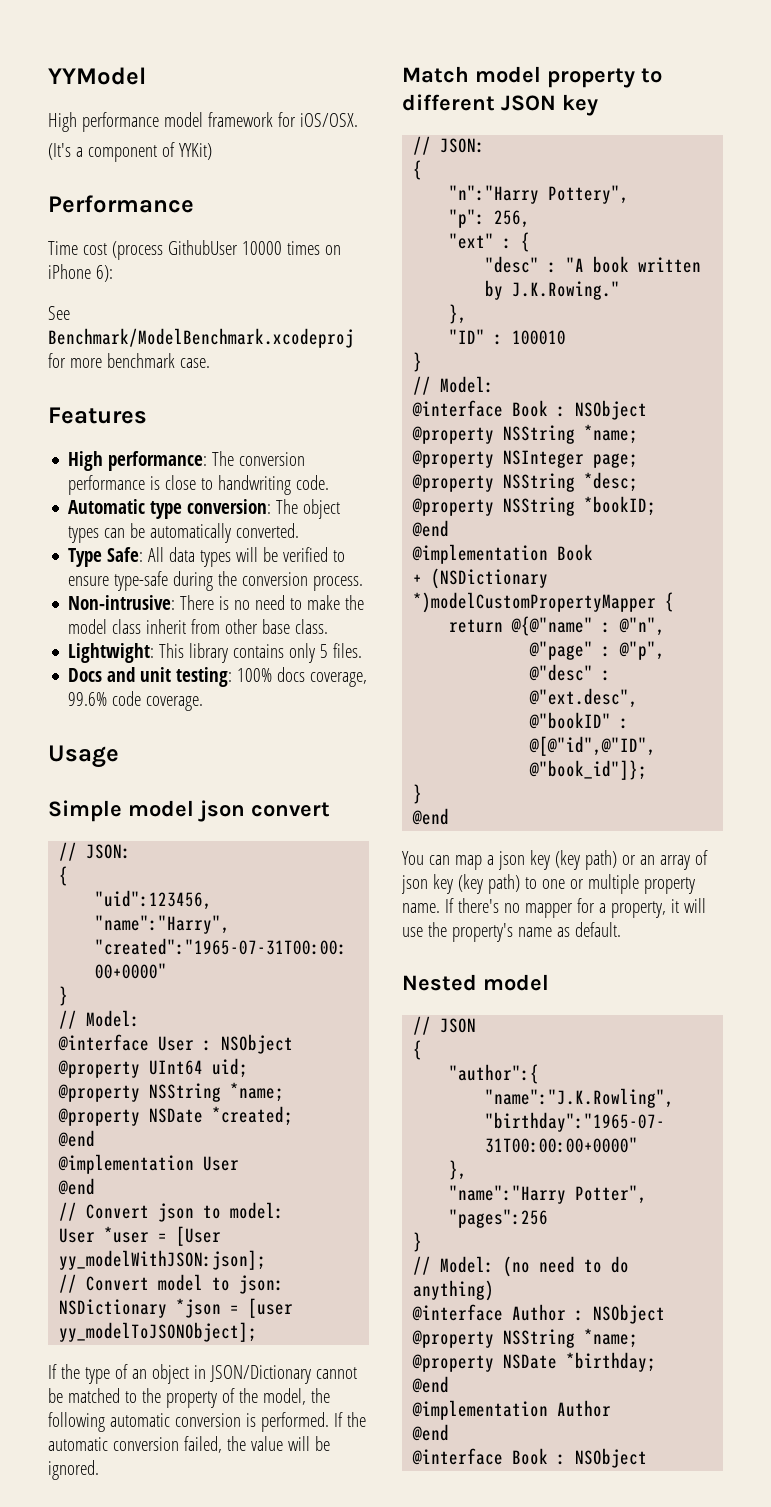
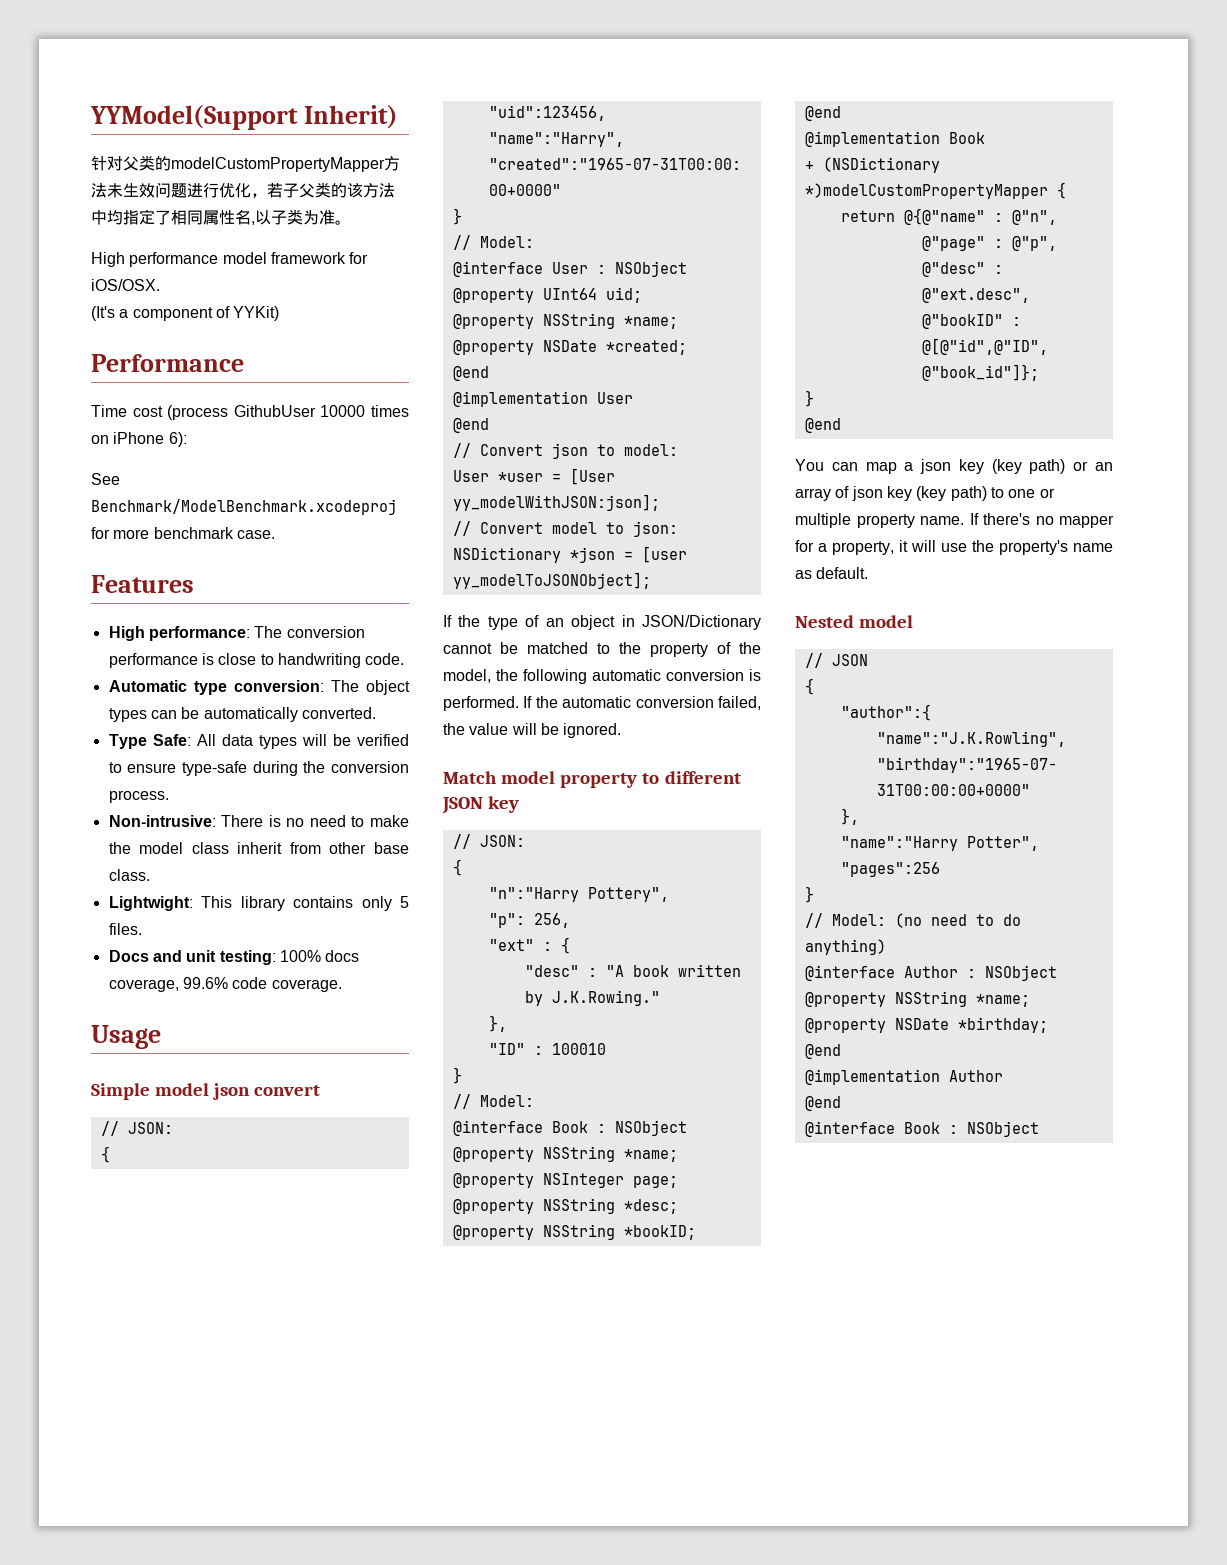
[48,67,146,85] YYModel -> [90,105,398,130] [91,155,400,172] [91,182,395,198] [91,209,351,225] YYModel(Support Inherit) // 针对父类的modelCustomPropertyMapper方法未生效问题进行优化，若子父类的该方法中均指定了相同属性名,以子类为准。

